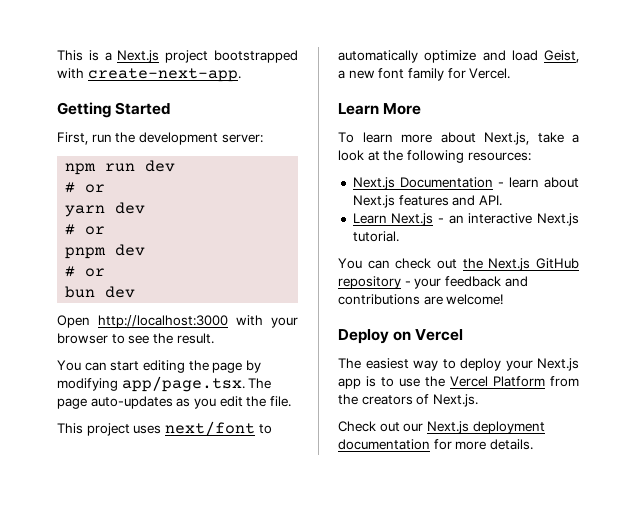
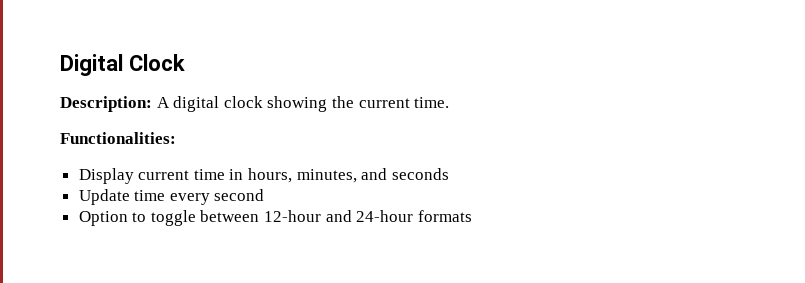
[57,50,298,63] [57,68,241,82] [57,102,171,118] [57,132,263,145] [65,160,176,175] [65,182,106,193] [65,202,146,217] [65,224,106,235] [65,244,146,259] [65,266,106,277] [65,286,136,298] [57,315,298,328] [57,333,214,344] [57,360,261,373] [57,376,272,392] [57,396,291,409] [57,421,272,436] [338,50,579,63] [338,68,511,81] [338,103,422,115] [338,132,579,145] [338,150,531,163] [352,177,579,190] [352,195,502,208] [352,213,579,226] [352,231,399,242] [338,258,579,271] [338,276,528,289] [338,294,504,305] [338,329,464,344] [338,358,579,371] [338,376,579,389] [338,394,478,407] [338,421,545,434] [338,439,533,450] This is a Next.js project bootstrapped with create-next-app. // Getting Started // First, run the development server: // npm run dev // # or // yarn dev // # or // pnpm dev // # or // bun dev // Open http://localhost:3000 with your browser to see the result. // You can start editing the page by modifying app/page.tsx. The page auto-updates as you edit the file. // This project uses next/font to automatically optimize and load Geist, a new font family for Vercel. // Learn More // To learn more about Next.js, take a look at the following resources: // Next.js Documentation - learn about Next.js features and API. // Learn Next.js - an interactive Next.js tutorial. // You can check out the Next.js GitHub repository - your feedback and contributions are welcome! // Deploy on Vercel // The easiest way to deploy your Next.js app is to use the Vercel Platform from the creators of Next.js. // Check out our Next.js deployment documentation for more details. -> [60,54,185,76] [60,96,450,112] [60,132,176,144] [78,168,449,184] [78,189,265,205] [78,210,472,226] Digital Clock // Description: A digital clock showing the current time. // Functionalities: // Display current time in hours, minutes, and seconds // Update time every second // Option to toggle between 12-hour and 24-hour formats

